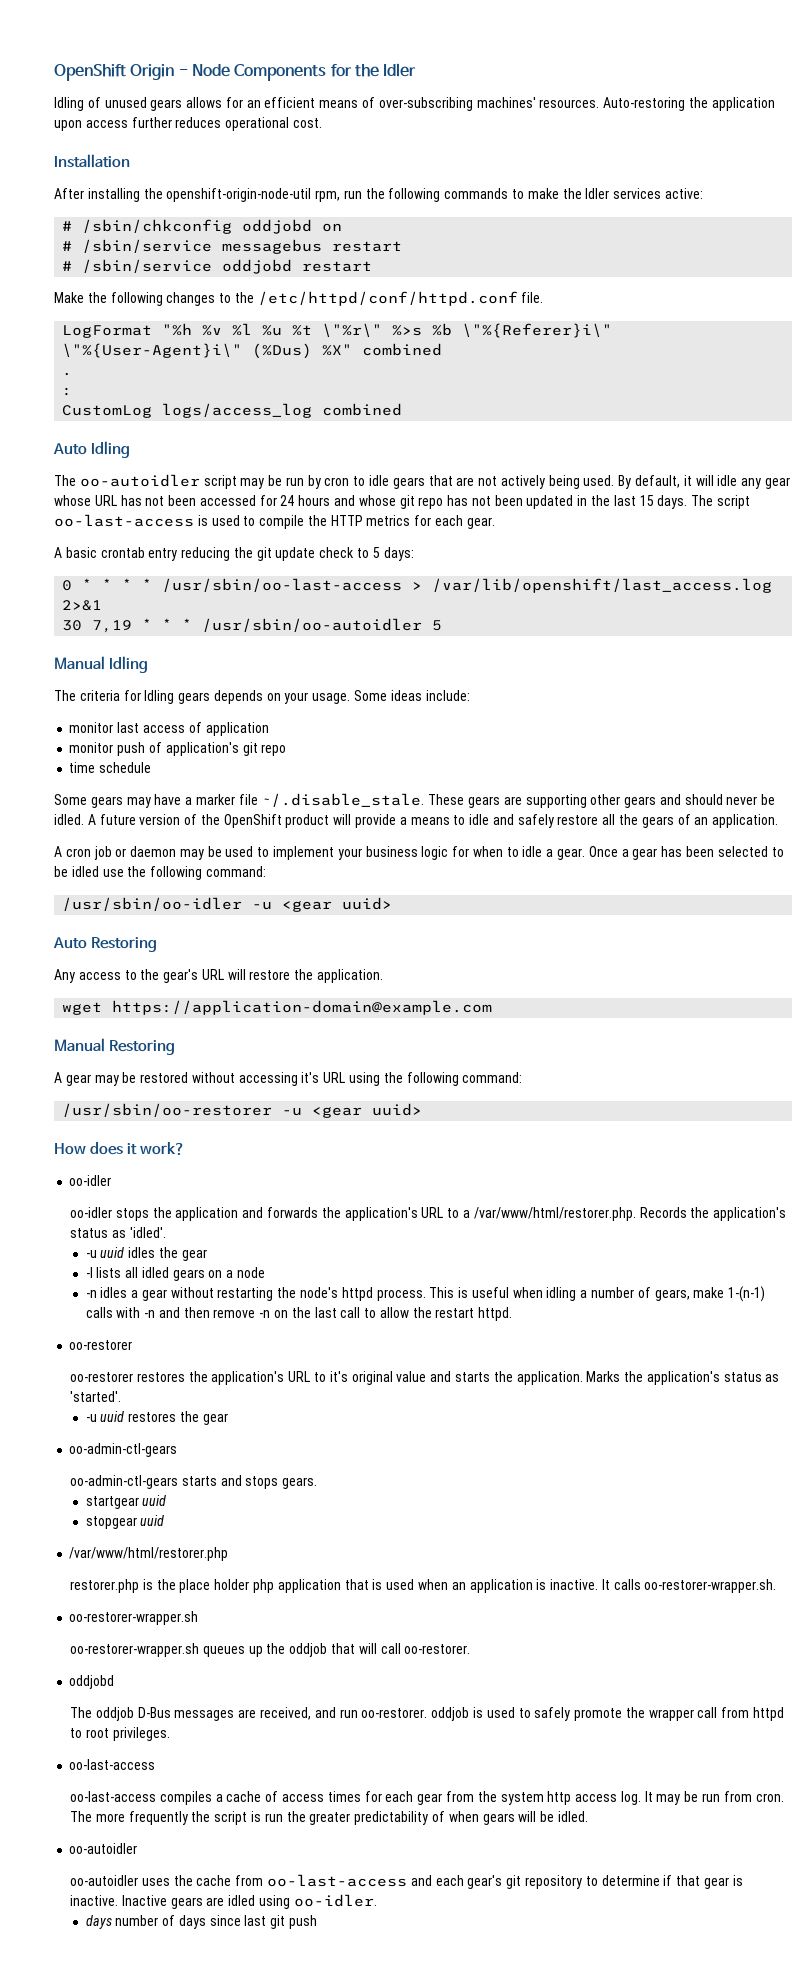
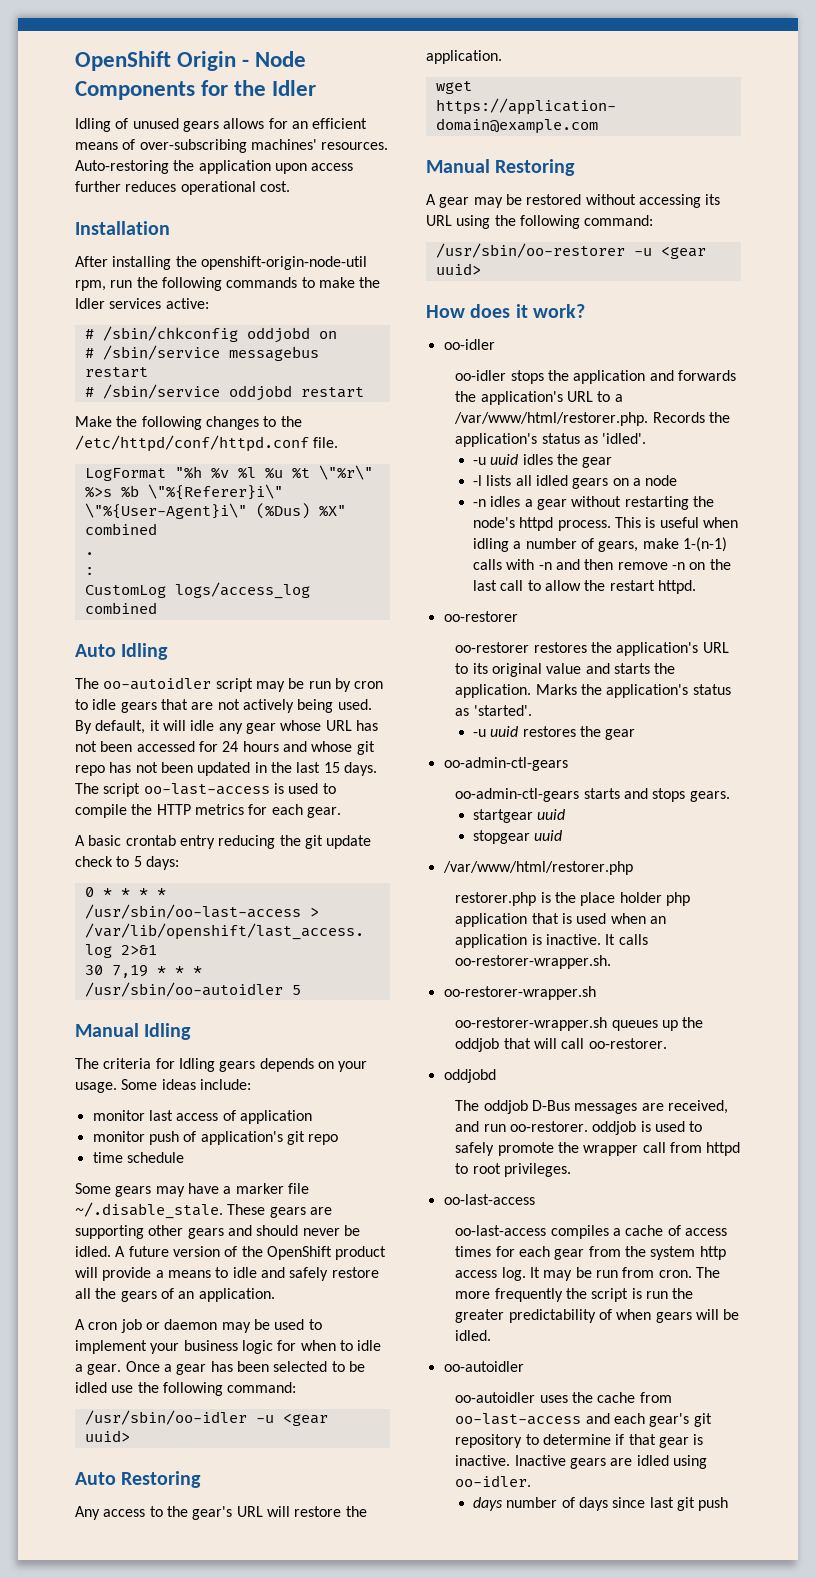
[301,1072,320,1083] it's -> [705,194,721,205] its
[329,1371,348,1382] it's -> [472,663,488,674] its

